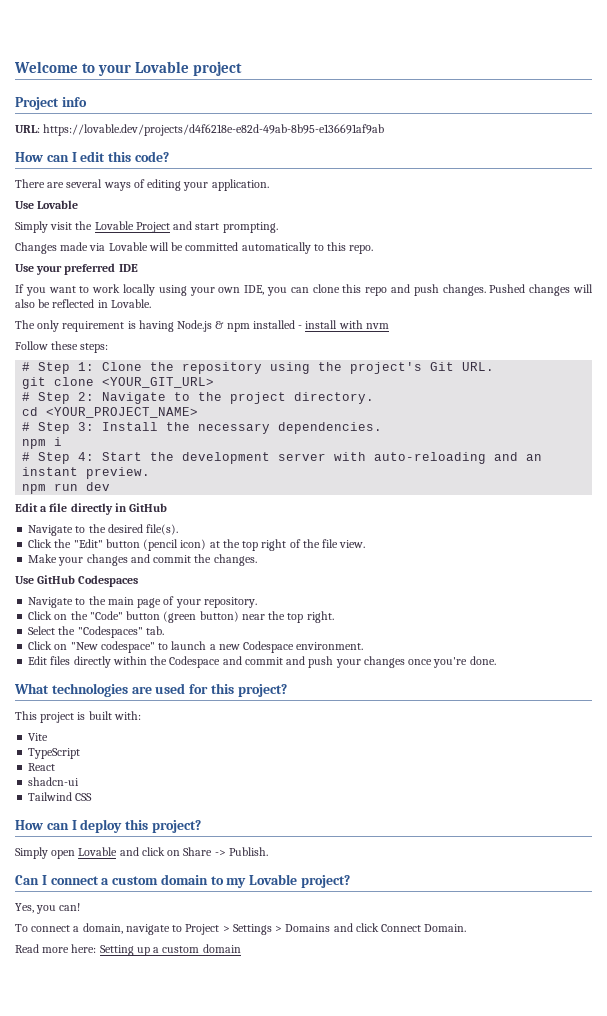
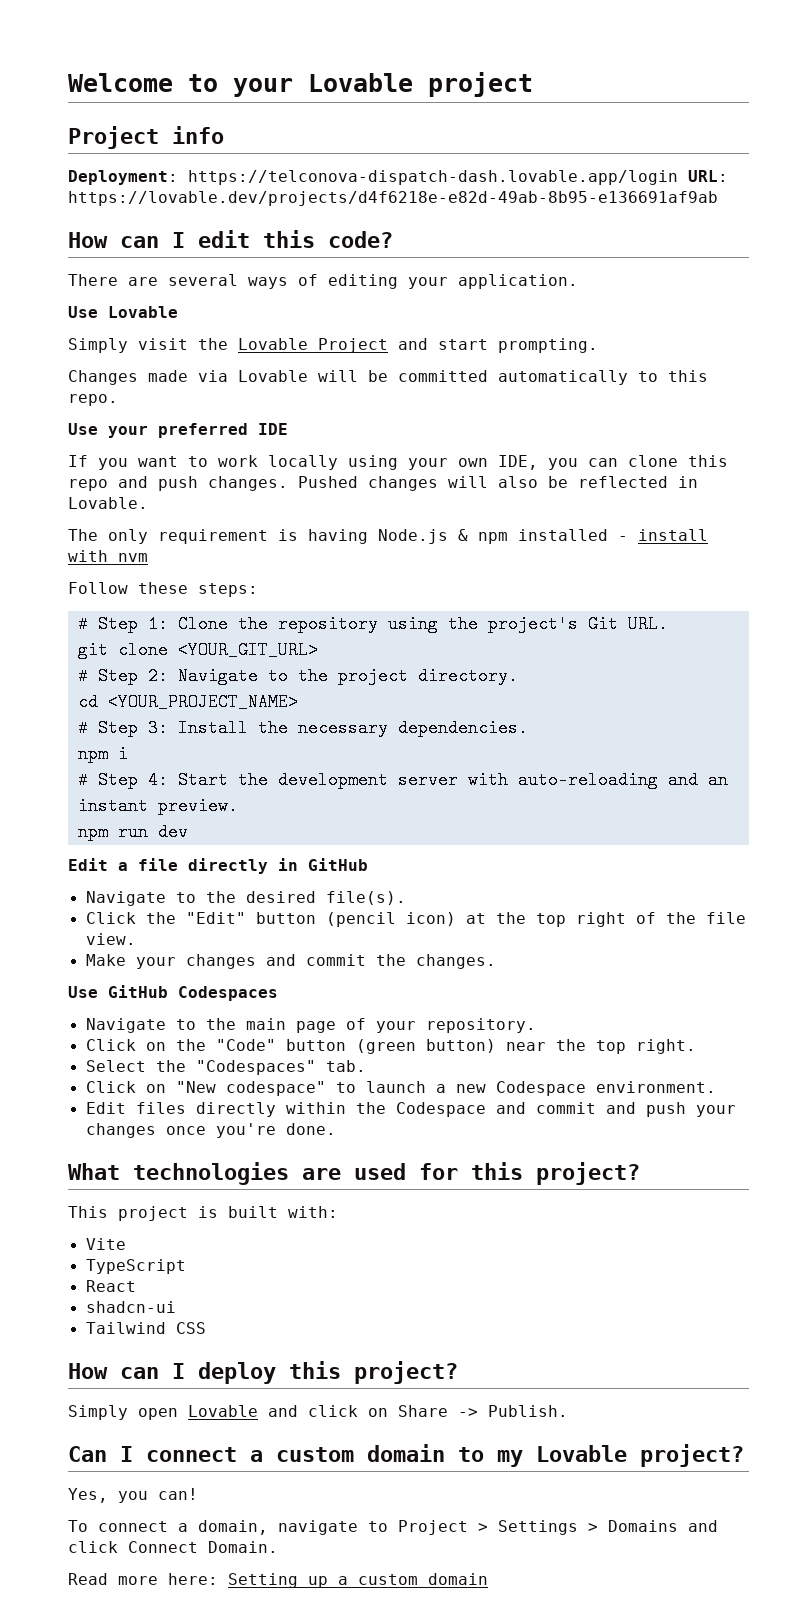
(87, 102) none -> [68,170,678,185] Deployment: https://telconova-dispatch-dash.lovable.app/login

